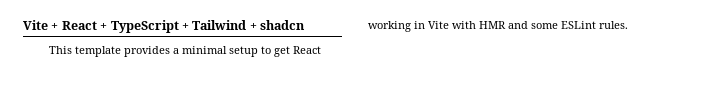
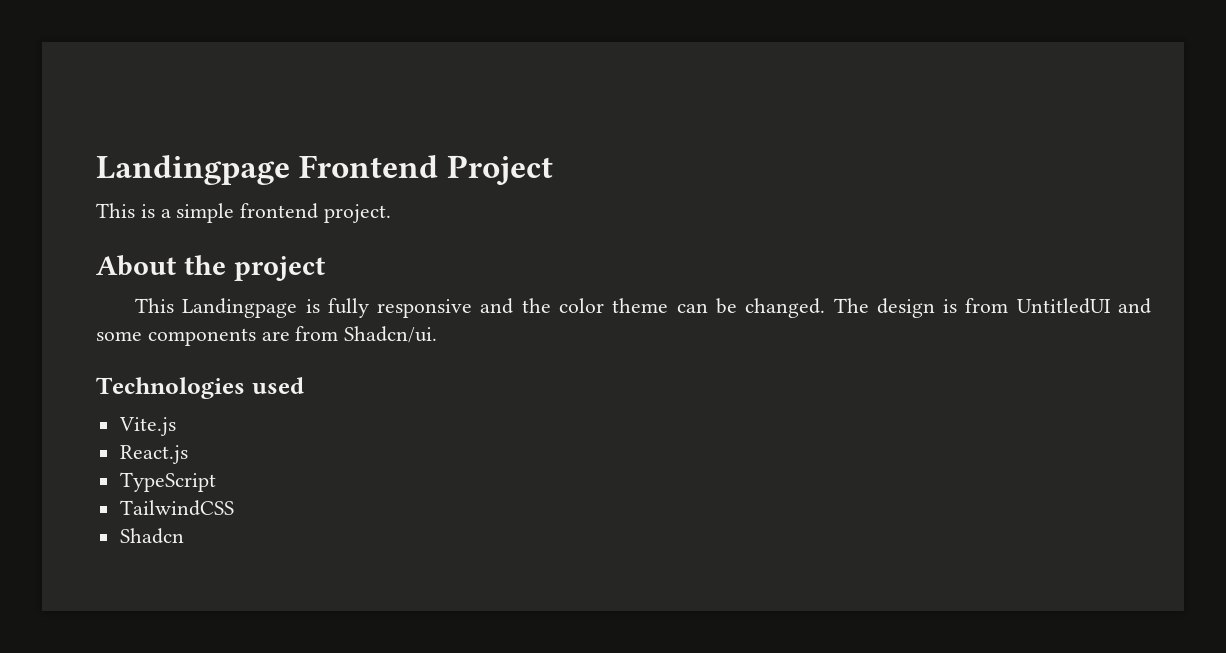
[23,20,305,33] [49,46,322,57] [368,21,628,32] Vite + React + TypeScript + Tailwind + shadcn // This template provides a minimal setup to get React working in Vite with HMR and some ESLint rules. -> [96,155,554,185] [96,203,392,223] [96,255,325,281] [134,298,1151,318] [96,326,438,346] [96,377,304,399] [118,417,176,436] [119,445,188,464] [119,472,216,492] [119,500,234,516] [119,528,184,544] Landingpage Frontend Project // This is a simple frontend project. // About the project // This Landingpage is fully responsive and the color theme can be changed. The design is from UntitledUI and some components are from Shadcn/ui. // Technologies used // Vite.js // React.js // TypeScript // TailwindCSS // Shadcn

